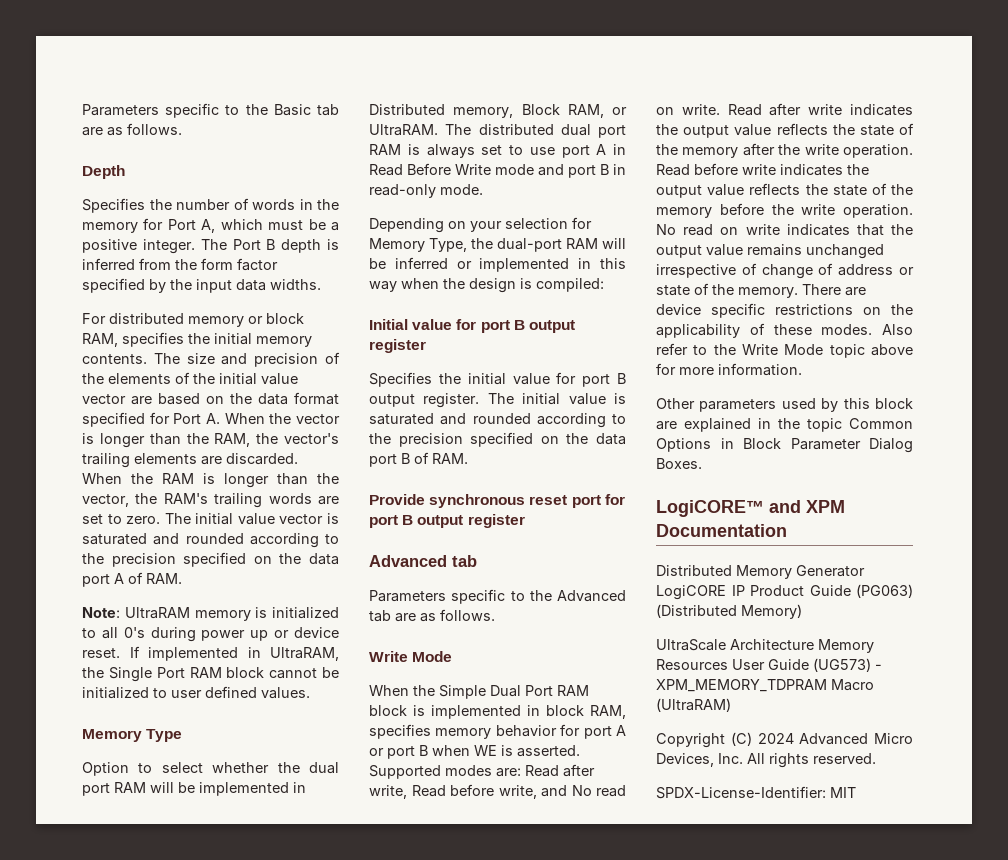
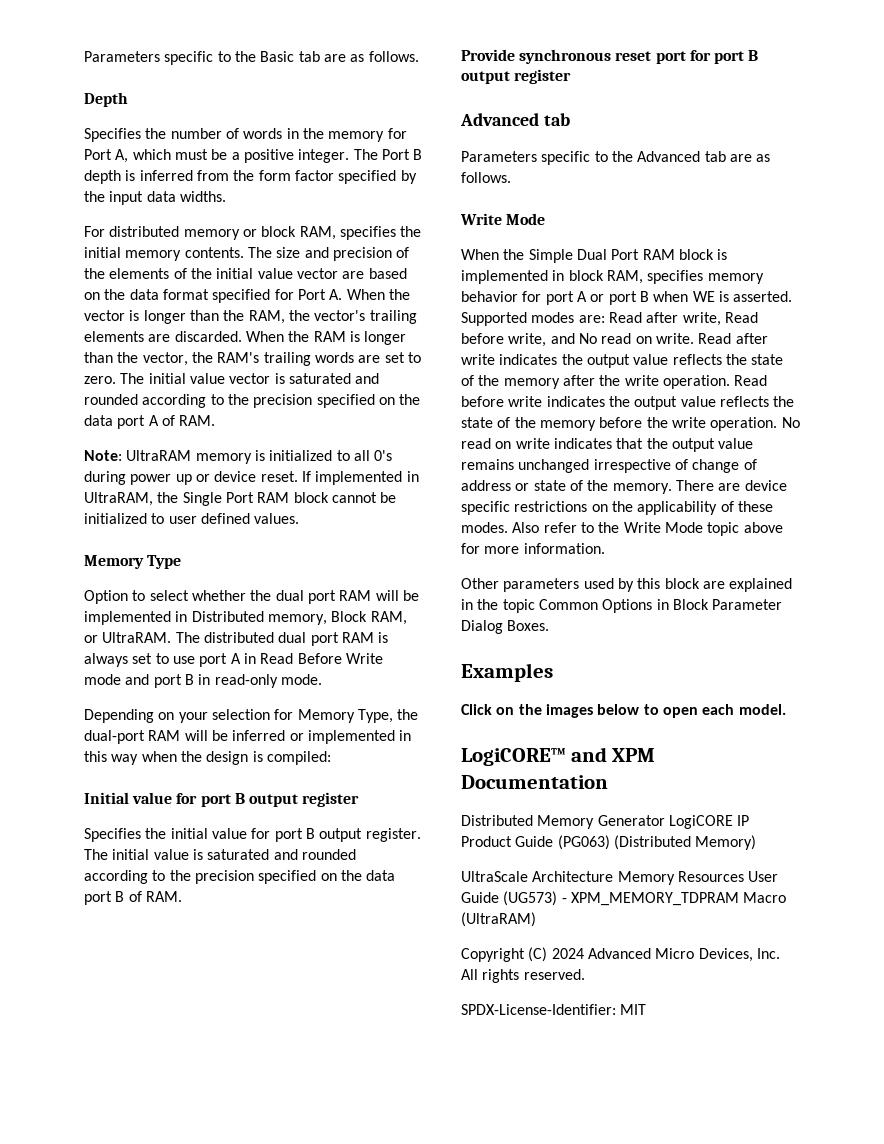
(702, 463) none -> [461,663,553,682] [461,704,786,718] // Examples // Click on the images below to open each model.

